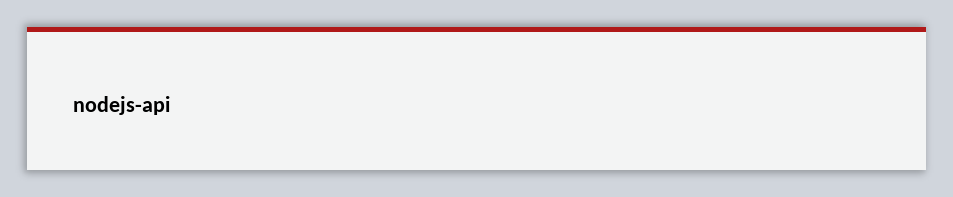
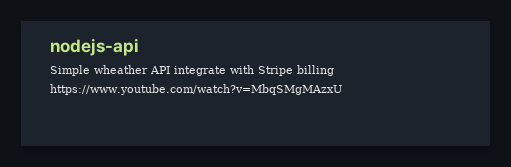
(170, 105) none -> [50,65,334,76] [50,84,342,95] // Simple wheather API integrate with Stripe billing // https://www.youtube.com/watch?v=MbqSMgMAzxU

